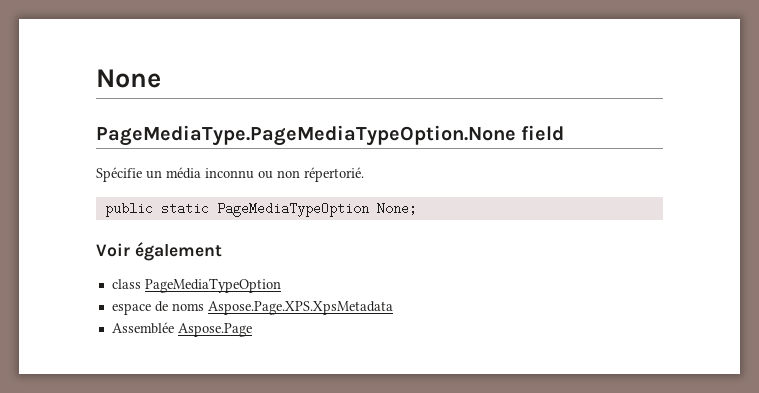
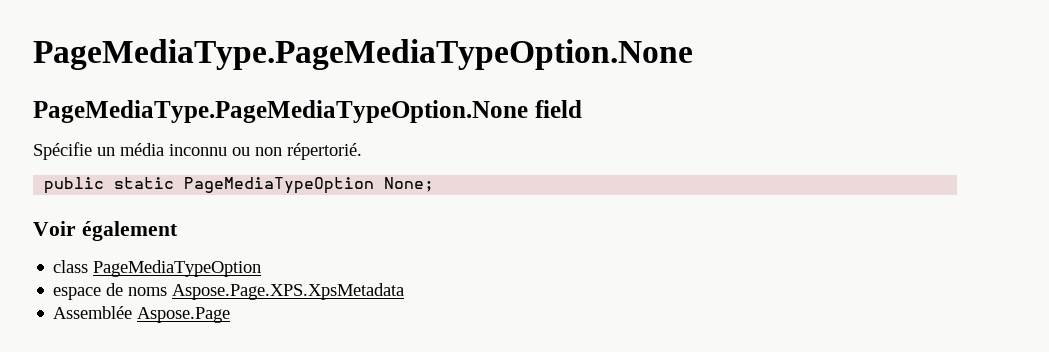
[96,69,161,88] None -> [33,39,693,70] PageMediaType.PageMediaTypeOption.None

